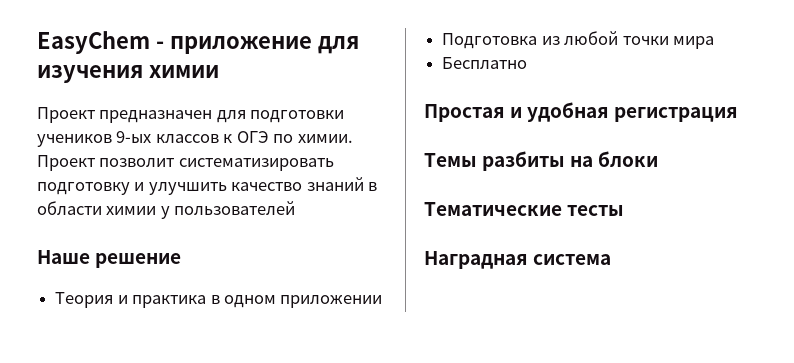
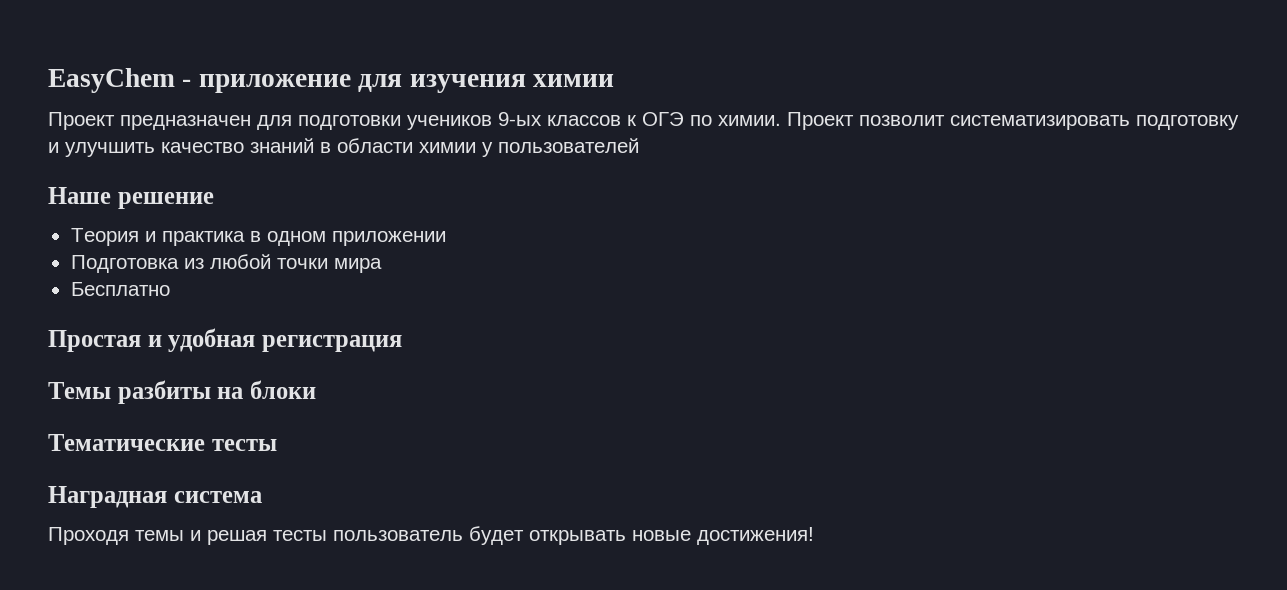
(612, 259) none -> [48,526,814,545] // Проходя темы и решая тесты пользователь будет открывать новые достижения!

